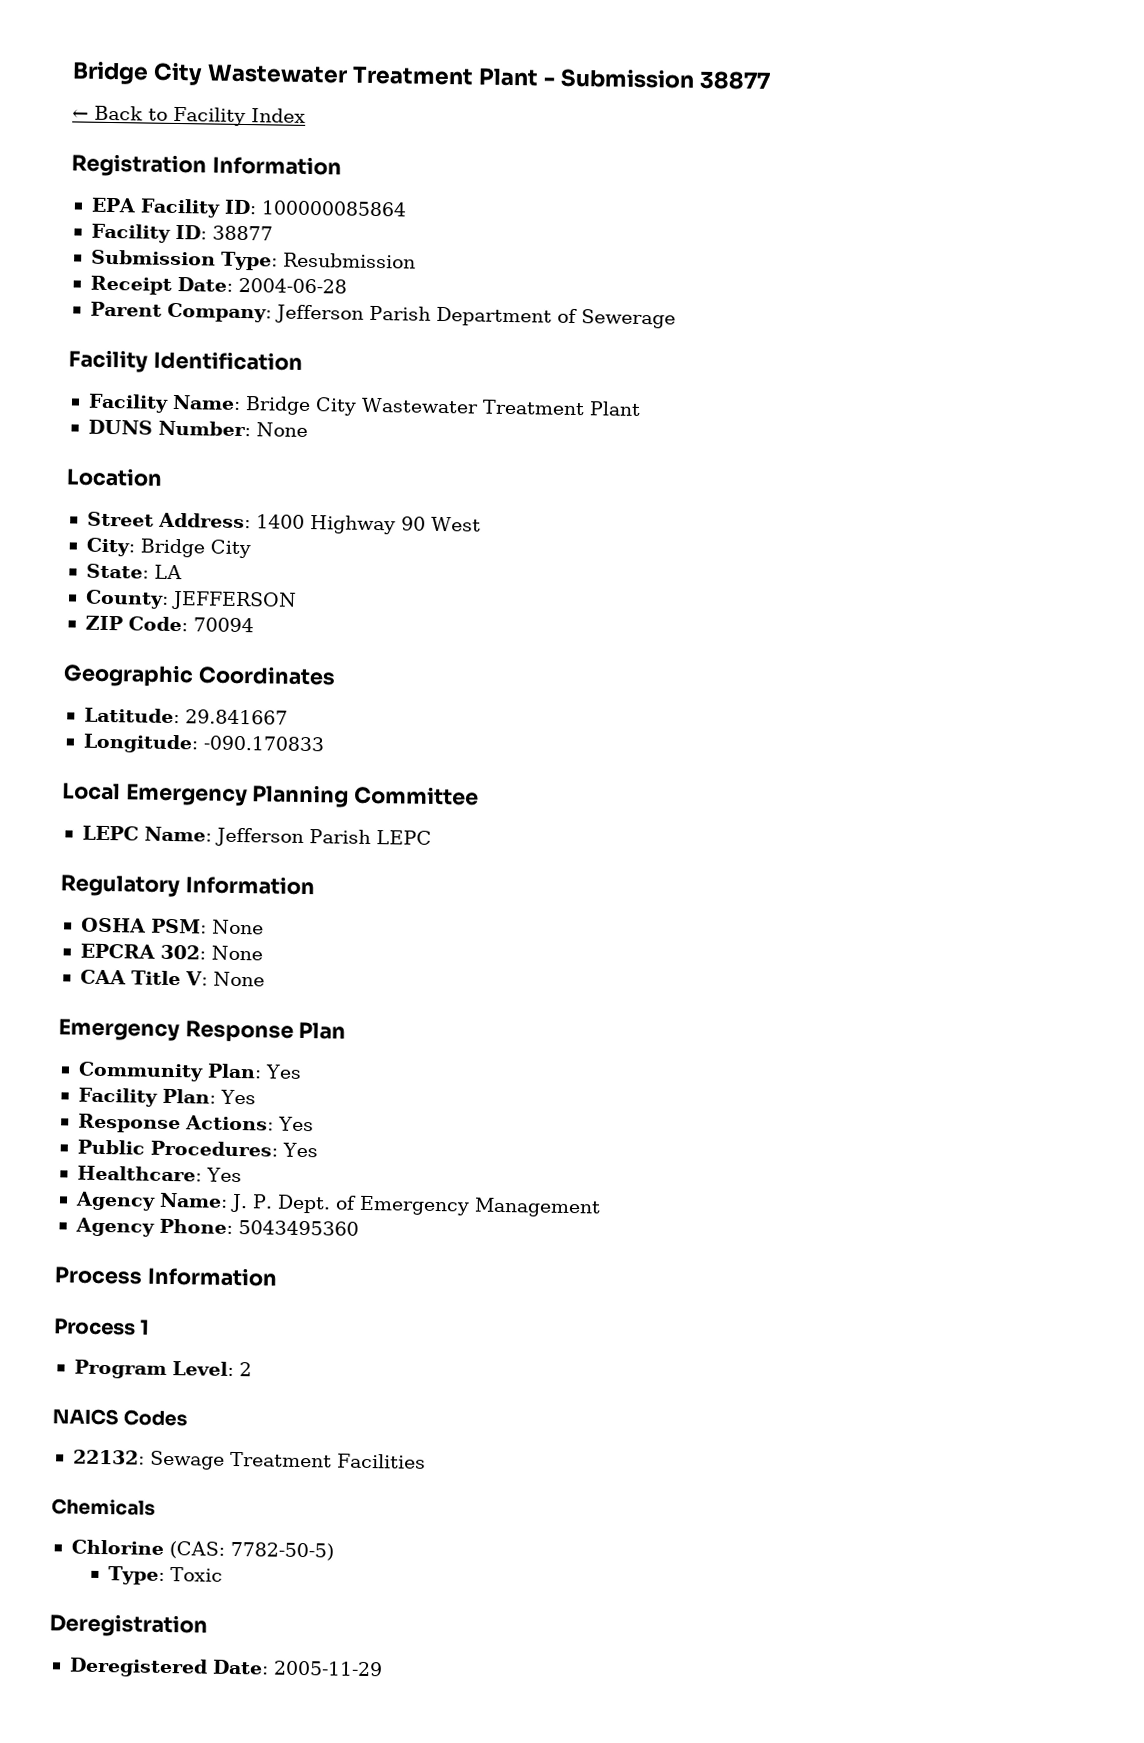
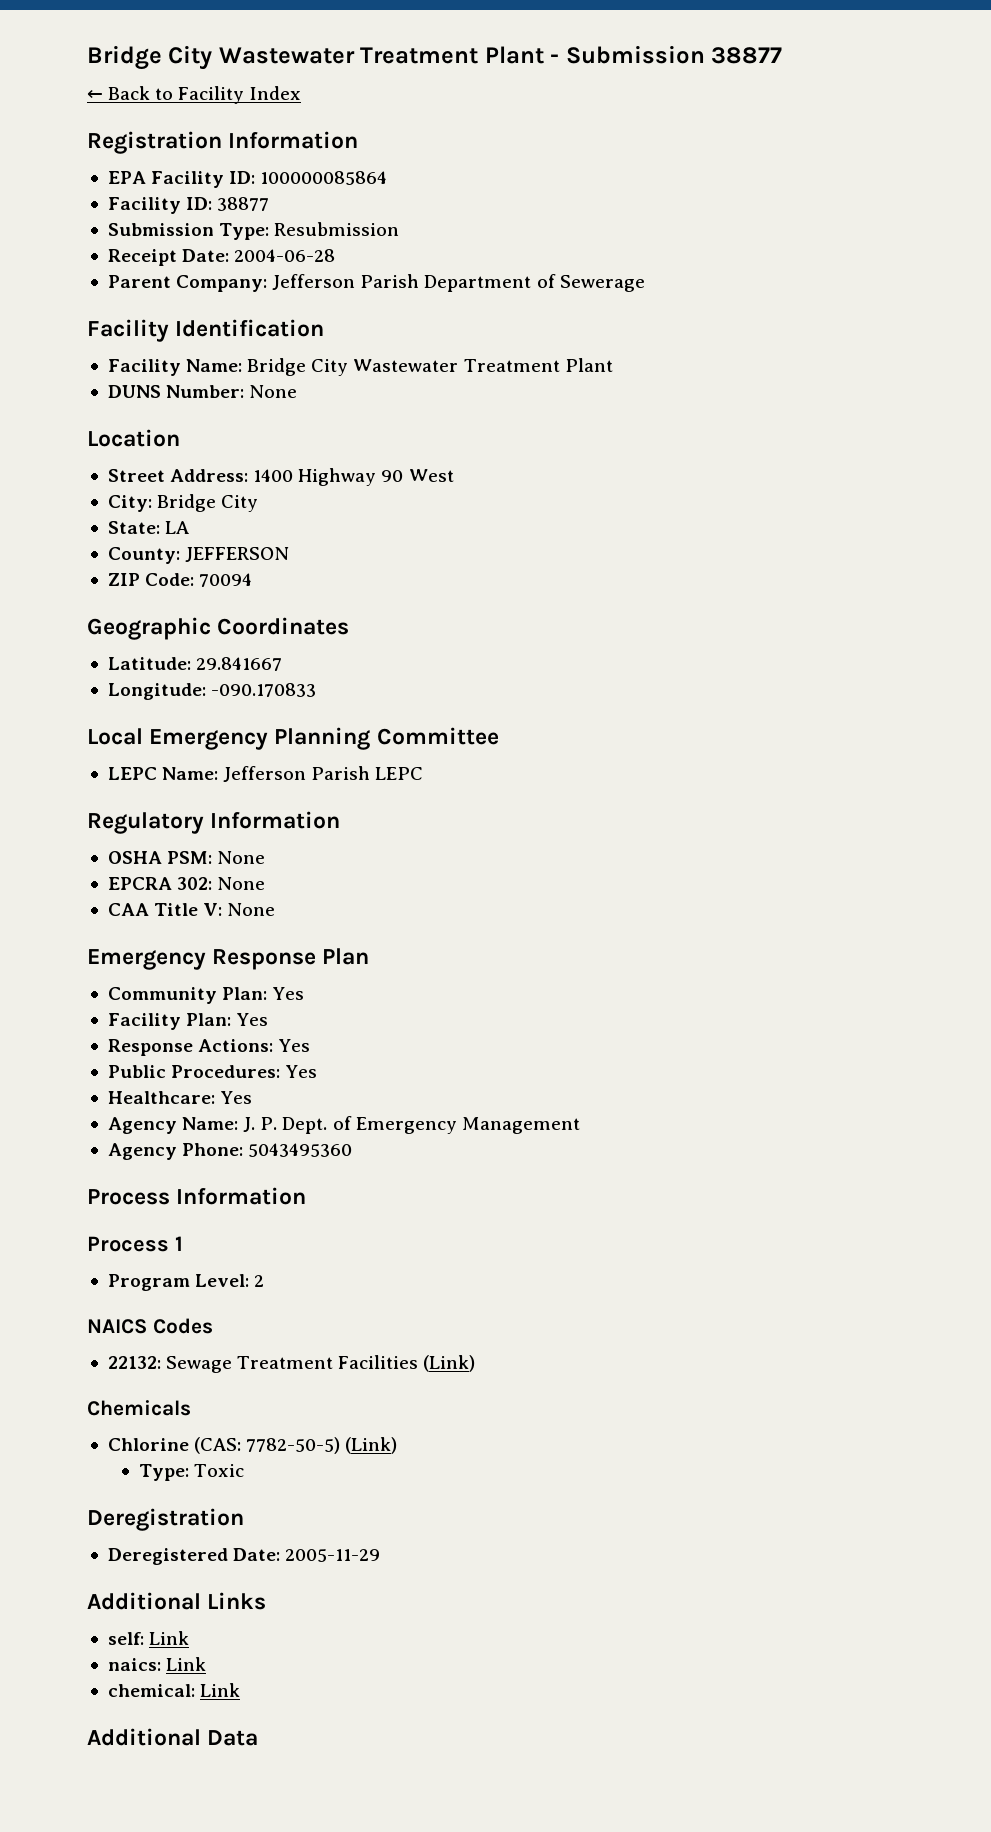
(426, 1461) none -> [423,1355,476,1372] (Link)
(334, 1551) none -> [345,1437,398,1454] (Link)
(383, 1668) none -> [87,1592,267,1610] [107,1631,190,1645] [107,1657,207,1671] [107,1683,241,1697] [87,1728,259,1746] // Additional Links // self: Link // naics: Link // chemical: Link // Additional Data

